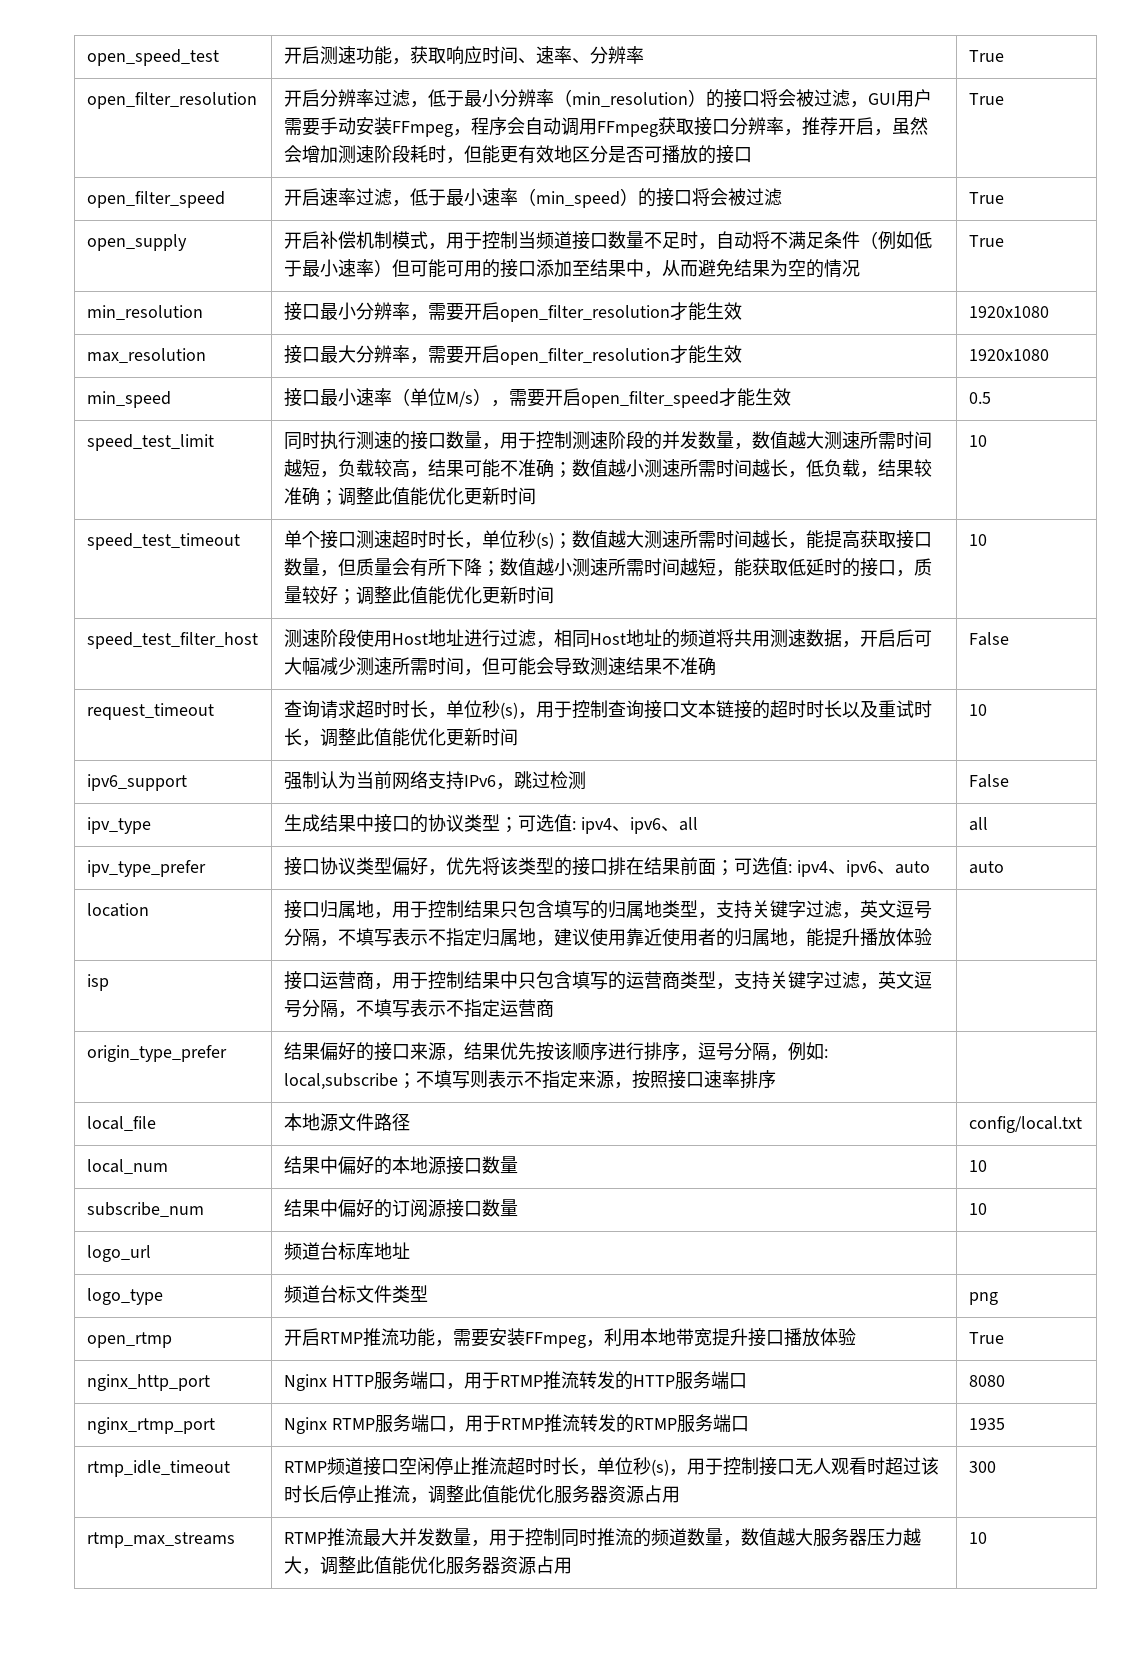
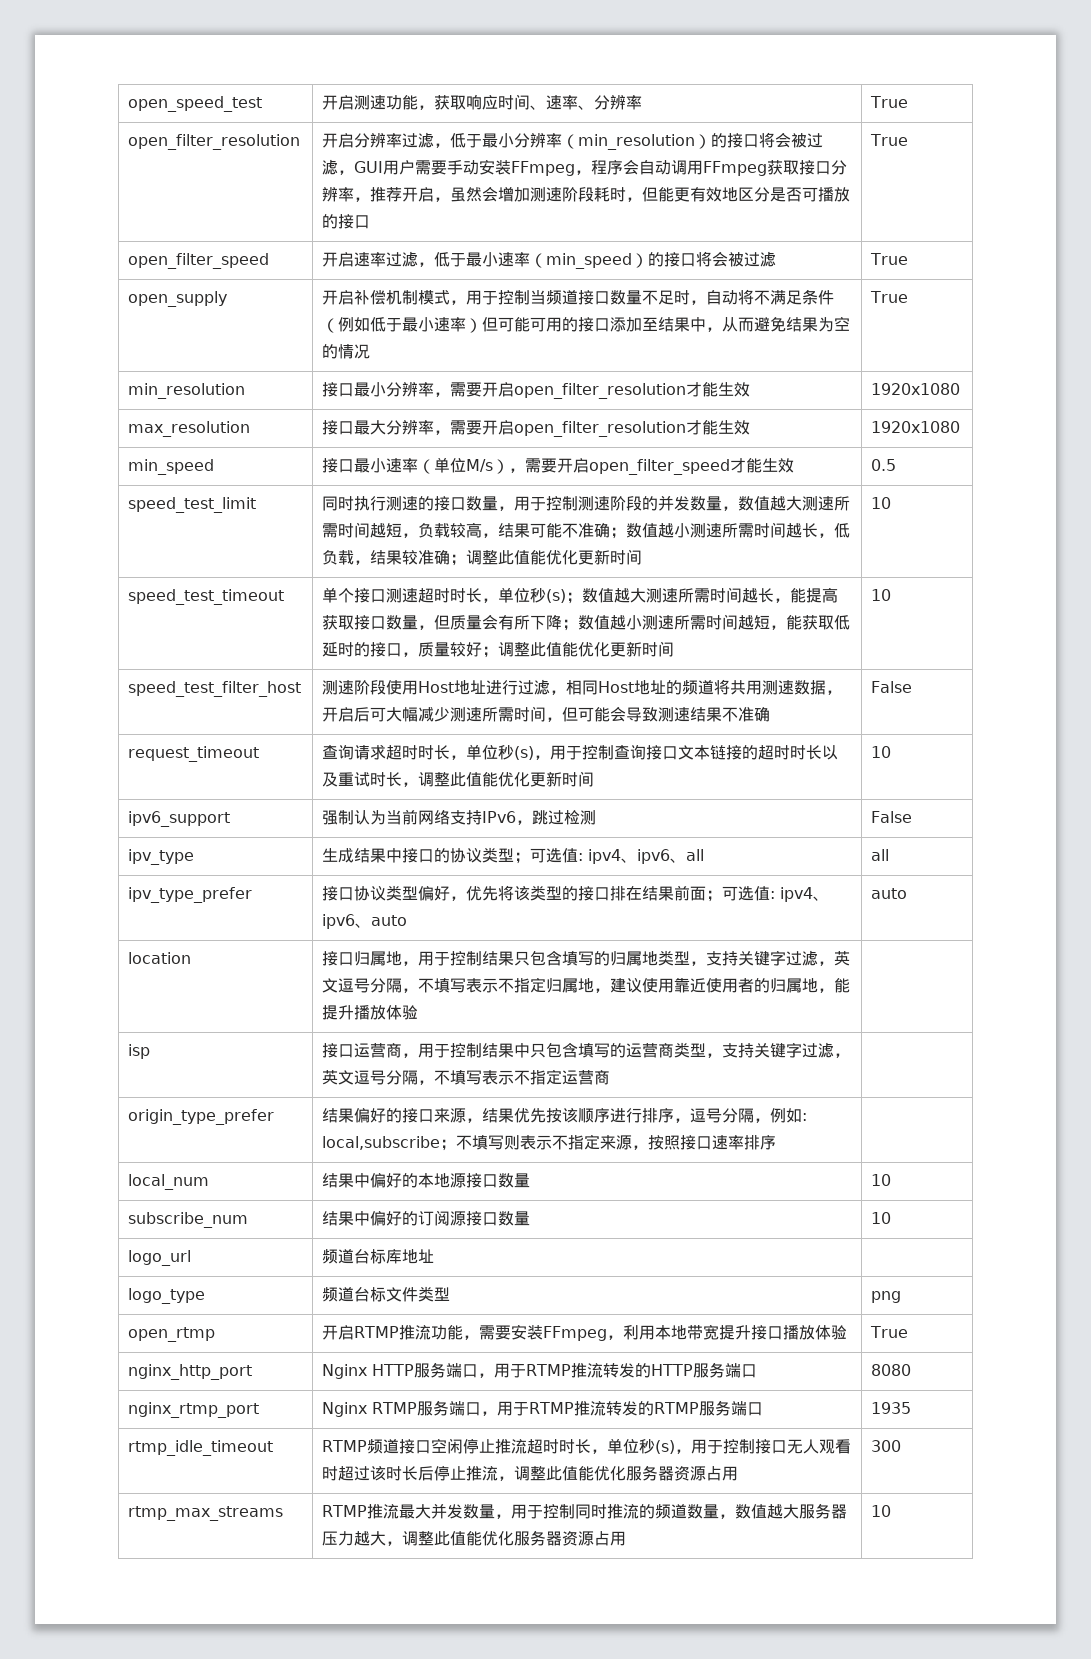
[86,1116,156,1131] [283,1113,410,1132] [968,1116,1082,1133] // local_file | 本地源文件路径 | config/local.txt -> (777, 1142) none

